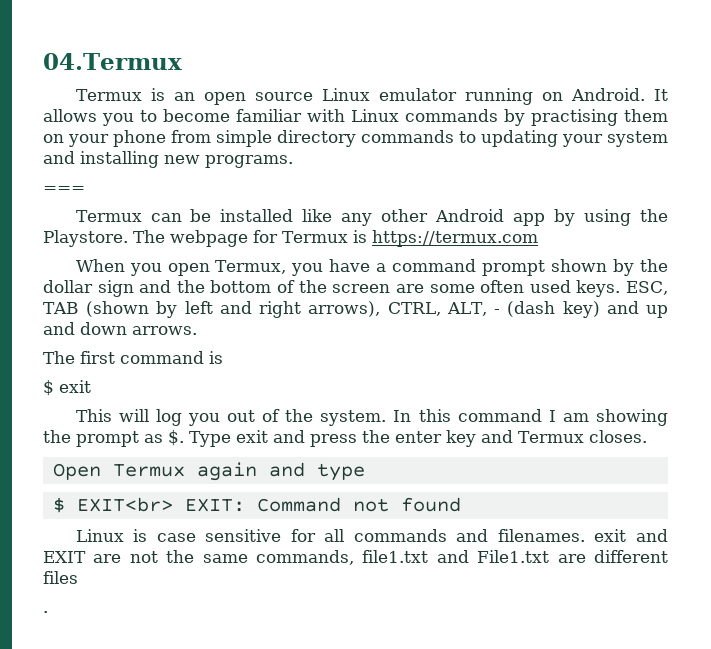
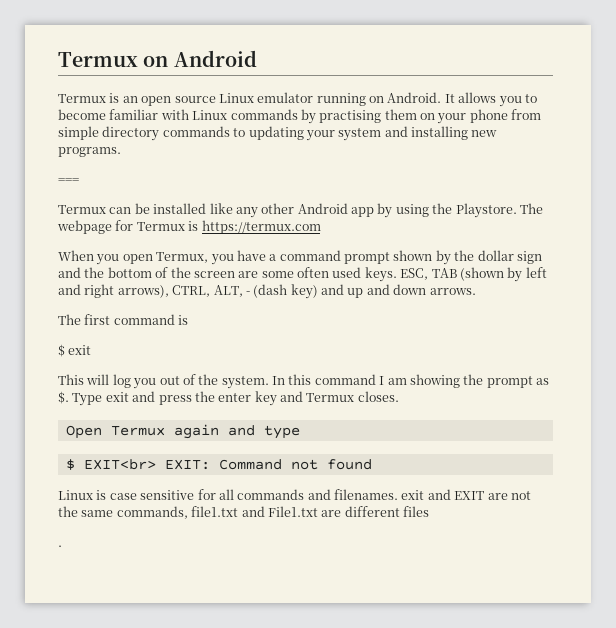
[43,53,182,70] 04.Termux -> [58,50,257,67] Termux on Android

